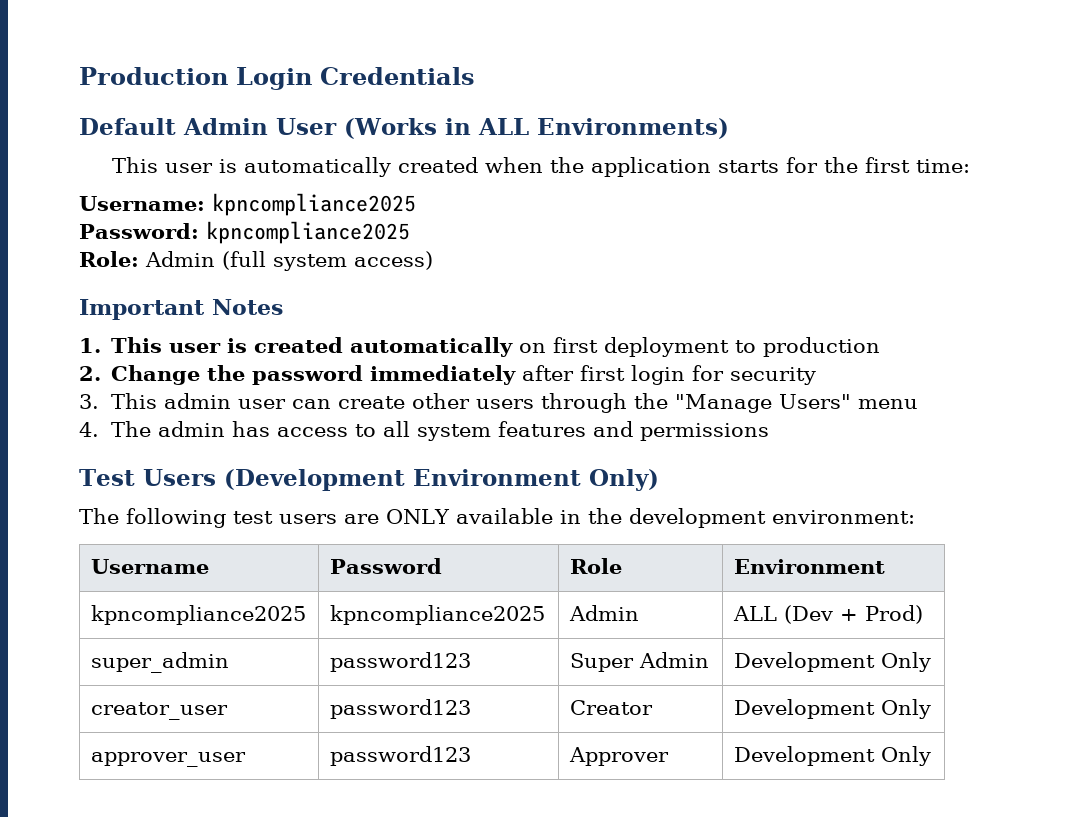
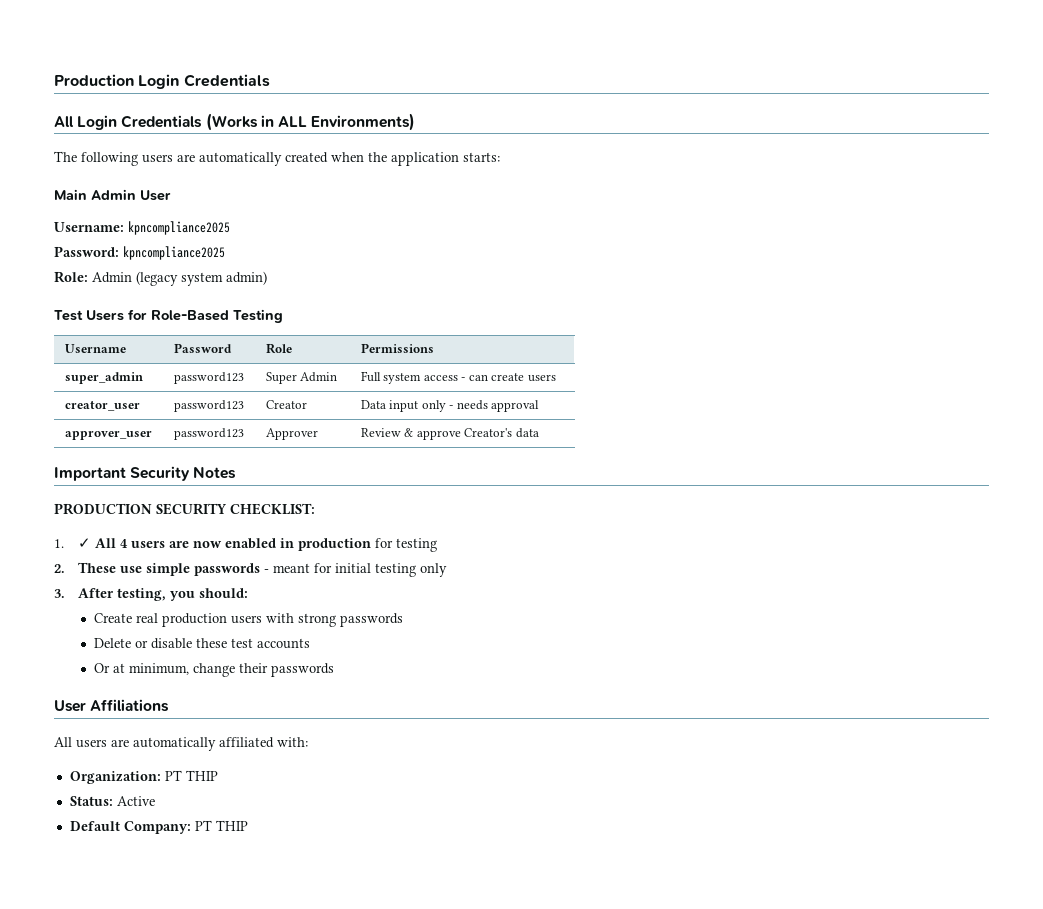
[79,118,337,135] Default Admin User -> [54,115,203,130] All Login Credentials
[112,157,238,173] This user is -> [54,151,195,166] The following users are
[718,157,971,173] starts for the first time: -> [463,152,500,162] [54,189,171,201] starts: // Main Admin User
[222,251,433,271] [79,299,283,320] [79,337,881,357] [79,365,817,385] [79,393,919,413] [79,421,770,441] [79,469,659,491] [79,508,915,528] [90,559,209,574] [329,558,442,574] [569,558,622,574] [733,559,885,574] [90,605,306,625] [329,605,545,625] [568,605,639,621] [732,605,923,624] [90,652,229,673] [329,652,471,672] [569,652,709,672] [733,652,931,672] [90,702,228,720] [329,699,471,719] [569,700,653,715] [733,699,931,719] [90,752,246,767] [329,746,471,766] [568,747,669,766] [733,746,931,766] (full system access) // Important Notes // 1. This user is created automatically on first deployment to production // 2. Change the password immediately after first login for security // 3. This admin user can create other users through the "Manage Users" menu // 4. The admin has access to all system features and permissions // Test Users (Development Environment Only) // The following test users are ONLY available in the development environment: // Username | Password | Role | Environment // kpncompliance2025 | kpncompliance2025 | Admin | ALL (Dev + Prod) // super_admin | password123 | Super Admin | Development Only // creator_user | password123 | Creator | Development Only // approver_user | password123 | Approver | Development Only -> [136,271,267,286] [54,309,283,323] [64,344,126,353] [173,343,232,353] [265,343,292,354] [360,343,434,353] [64,372,143,384] [173,372,244,384] [265,372,338,384] [360,371,556,384] [64,400,140,411] [173,400,244,412] [265,400,307,409] [360,400,540,412] [64,431,152,440] [173,428,244,440] [265,428,318,440] [360,428,539,440] [54,466,237,481] [54,503,315,515] [54,538,437,552] [54,562,447,577] [54,588,248,601] [93,613,403,627] [93,638,310,649] [93,663,334,677] [54,699,170,712] [54,737,308,751] [69,770,218,784] [69,796,155,806] [69,820,248,834] (legacy system admin) // Test Users for Role-Based Testing // Username | Password | Role | Permissions // super_admin | password123 | Super Admin | Full system access - can create users // creator_user | password123 | Creator | Data input only - needs approval // approver_user | password123 | Approver | Review & approve Creator's data // Important Security Notes // PRODUCTION SECURITY CHECKLIST: // 1. ✓ All 4 users are now enabled in production for testing // 2. These use simple passwords - meant for initial testing only // 3. After testing, you should: // Create real production users with strong passwords // Delete or disable these test accounts // Or at minimum, change their passwords // User Affiliations // All users are automatically affiliated with: // Organization: PT THIP // Status: Active // Default Company: PT THIP

